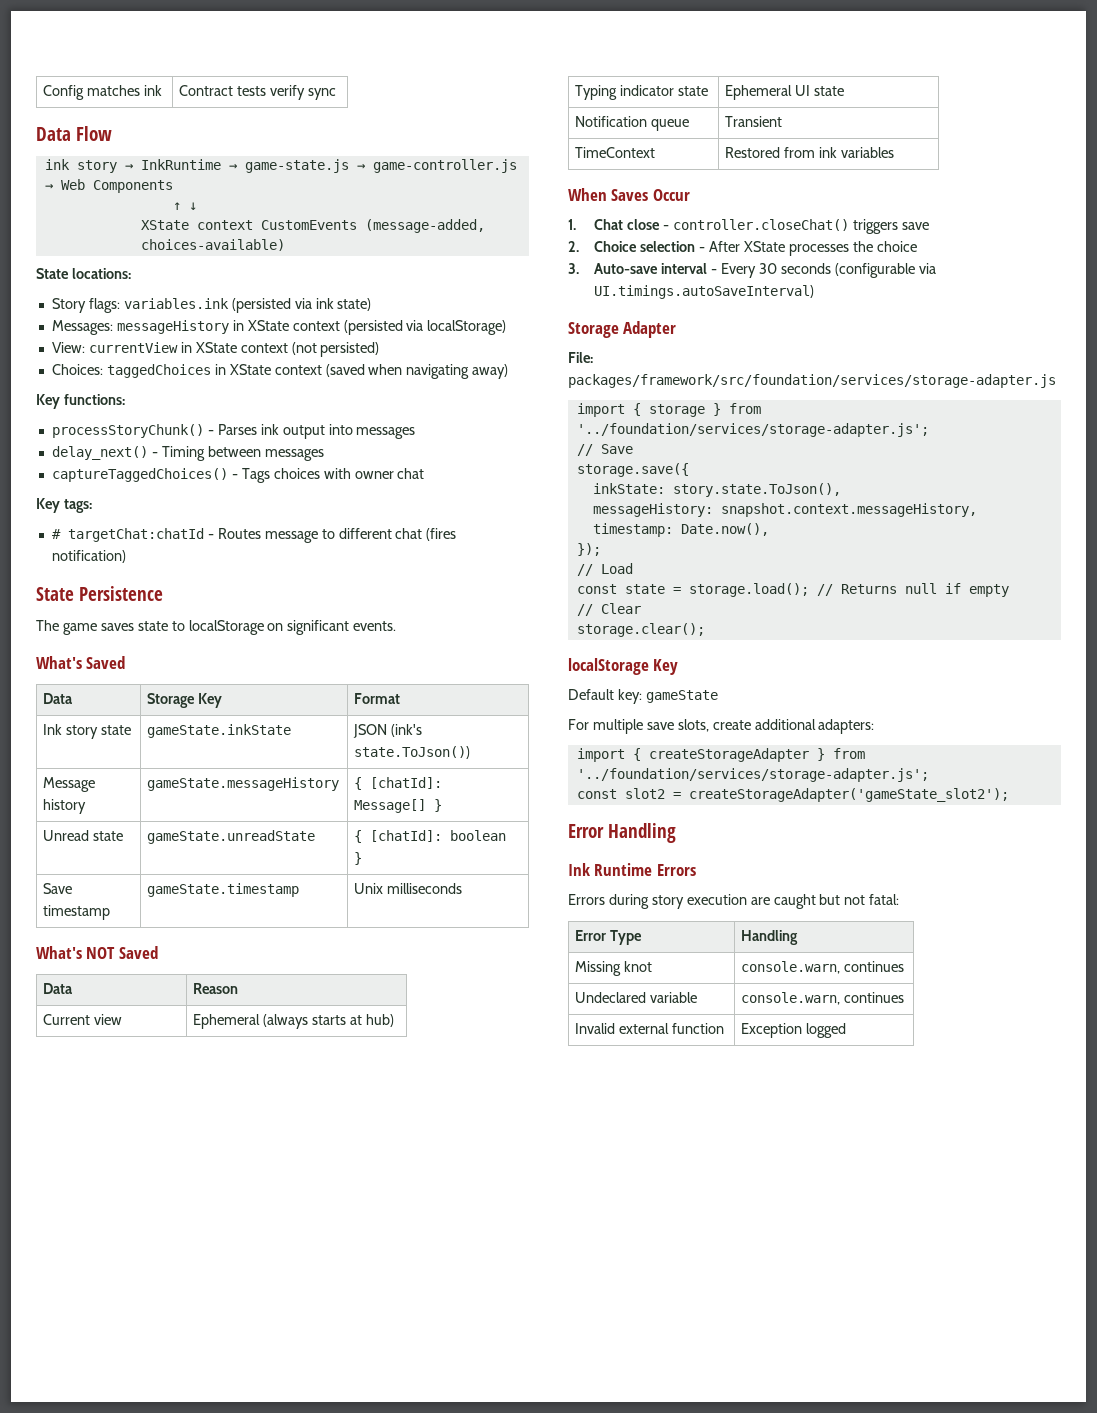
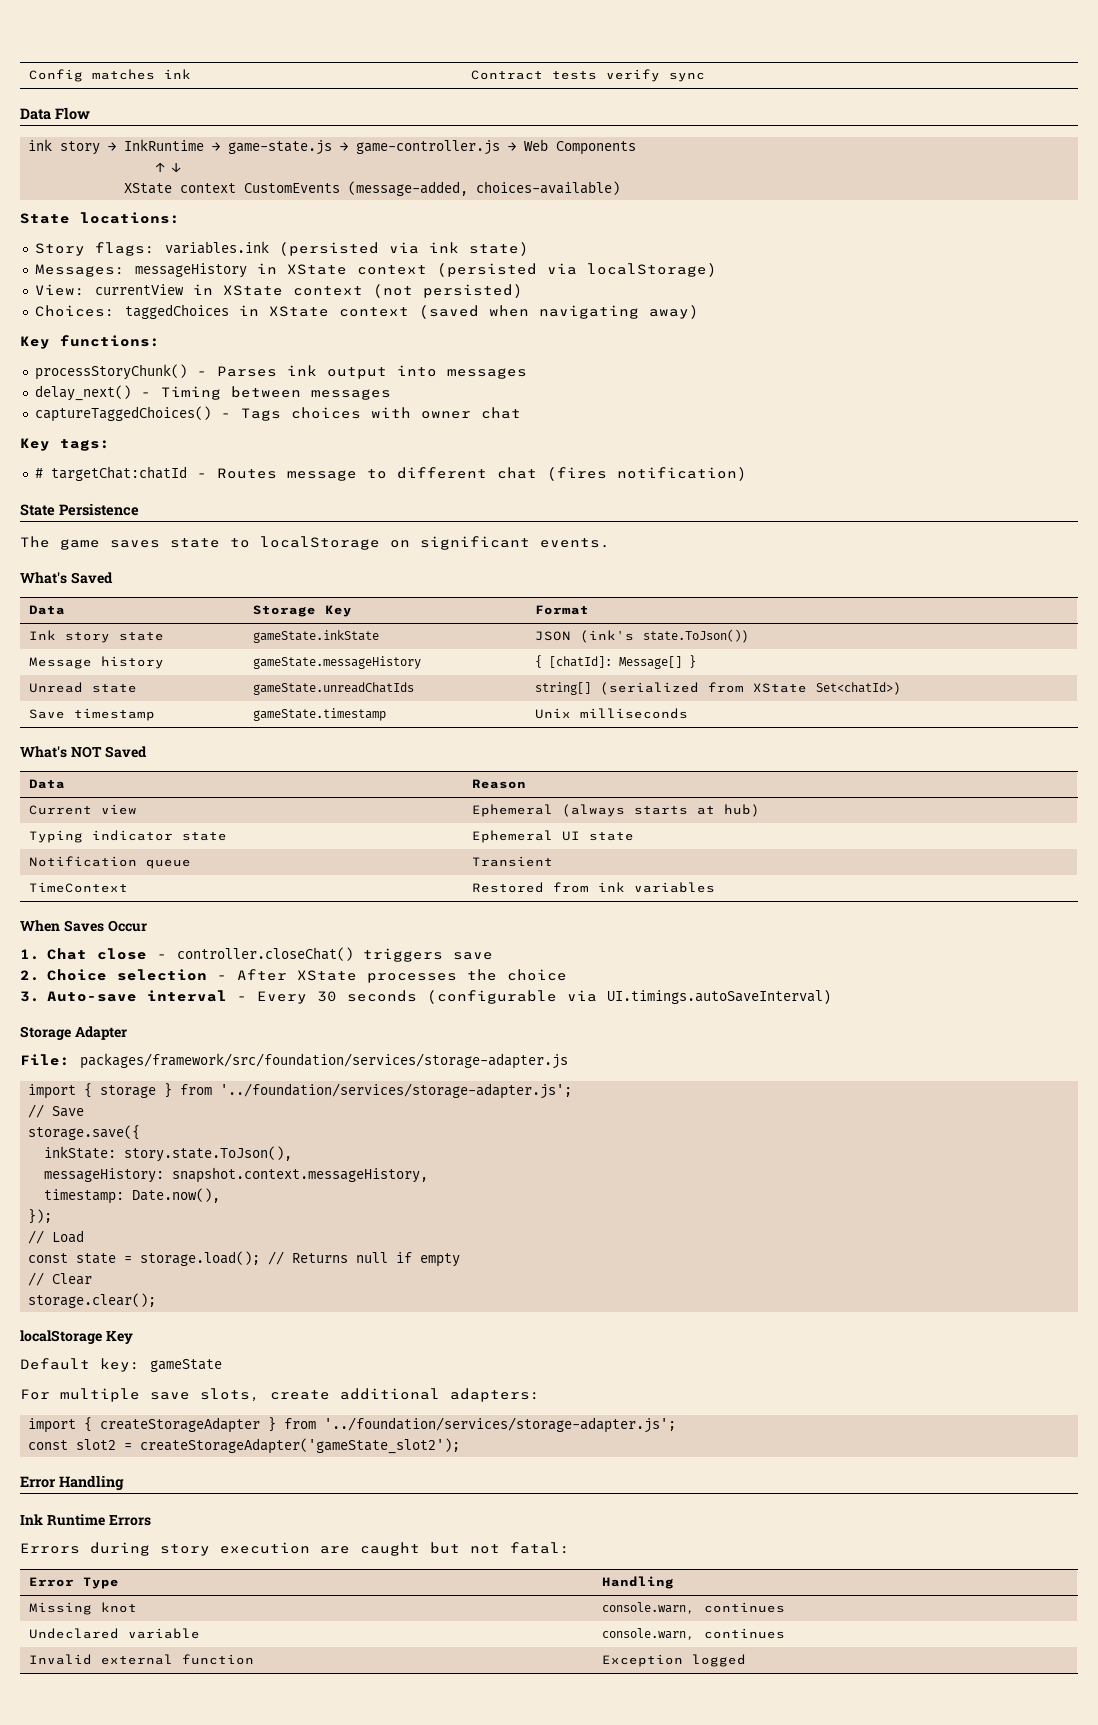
[147,830,316,844] [354,830,507,843] [354,852,363,865] gameState.unreadState | { [chatId]: boolean } -> [253,682,415,695] [535,682,903,695] gameState.unreadChatIds | string[] (serialized from XState Set<chatId>)

